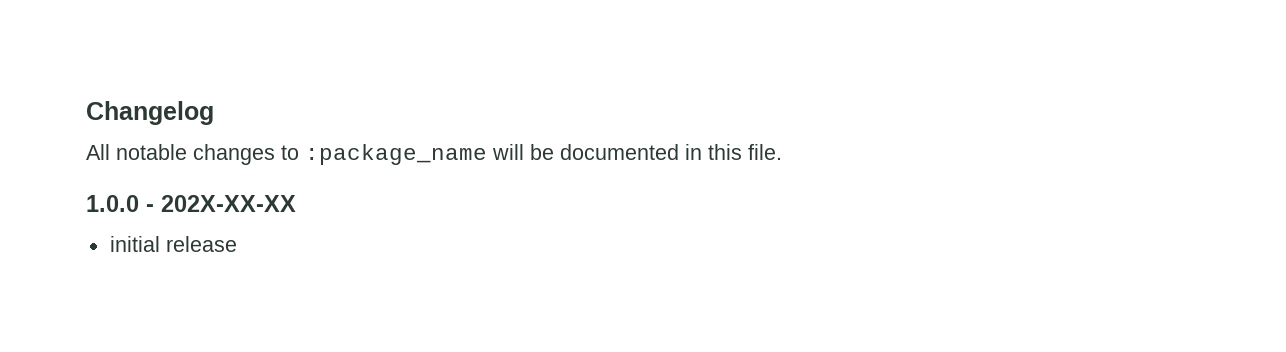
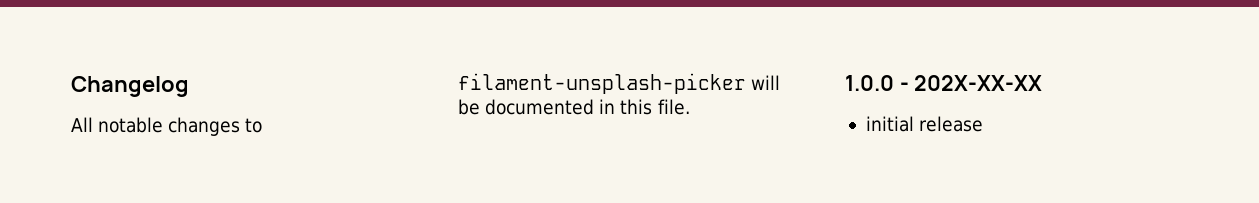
[305,144,487,165] :package_name -> [458,73,746,94] filament-unsplash-picker

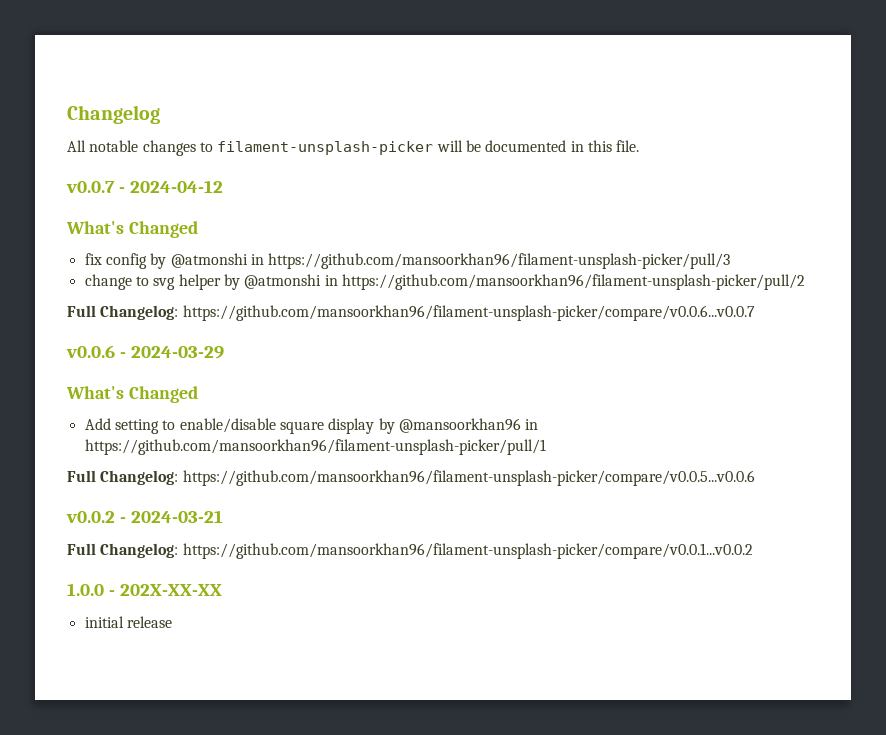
(690, 107) none -> [66,180,223,193] [66,221,198,238] [84,253,731,269] [84,274,805,290] [67,305,755,321] [66,345,224,359] [66,386,198,403] [84,418,539,434] [84,439,546,455] [67,470,755,486] [66,510,223,523] [67,543,753,559] // v0.0.7 - 2024-04-12 // What's Changed // fix config by @atmonshi in https://github.com/mansoorkhan96/filament-unsplash-picker/pull/3 // change to svg helper by @atmonshi in https://github.com/mansoorkhan96/filament-unsplash-picker/pull/2 // Full Changelog: https://github.com/mansoorkhan96/filament-unsplash-picker/compare/v0.0.6...v0.0.7 // v0.0.6 - 2024-03-29 // What's Changed // Add setting to enable/disable square display by @mansoorkhan96 in https://github.com/mansoorkhan96/filament-unsplash-picker/pull/1 // Full Changelog: https://github.com/mansoorkhan96/filament-unsplash-picker/compare/v0.0.5...v0.0.6 // v0.0.2 - 2024-03-21 // Full Changelog: https://github.com/mansoorkhan96/filament-unsplash-picker/compare/v0.0.1...v0.0.2

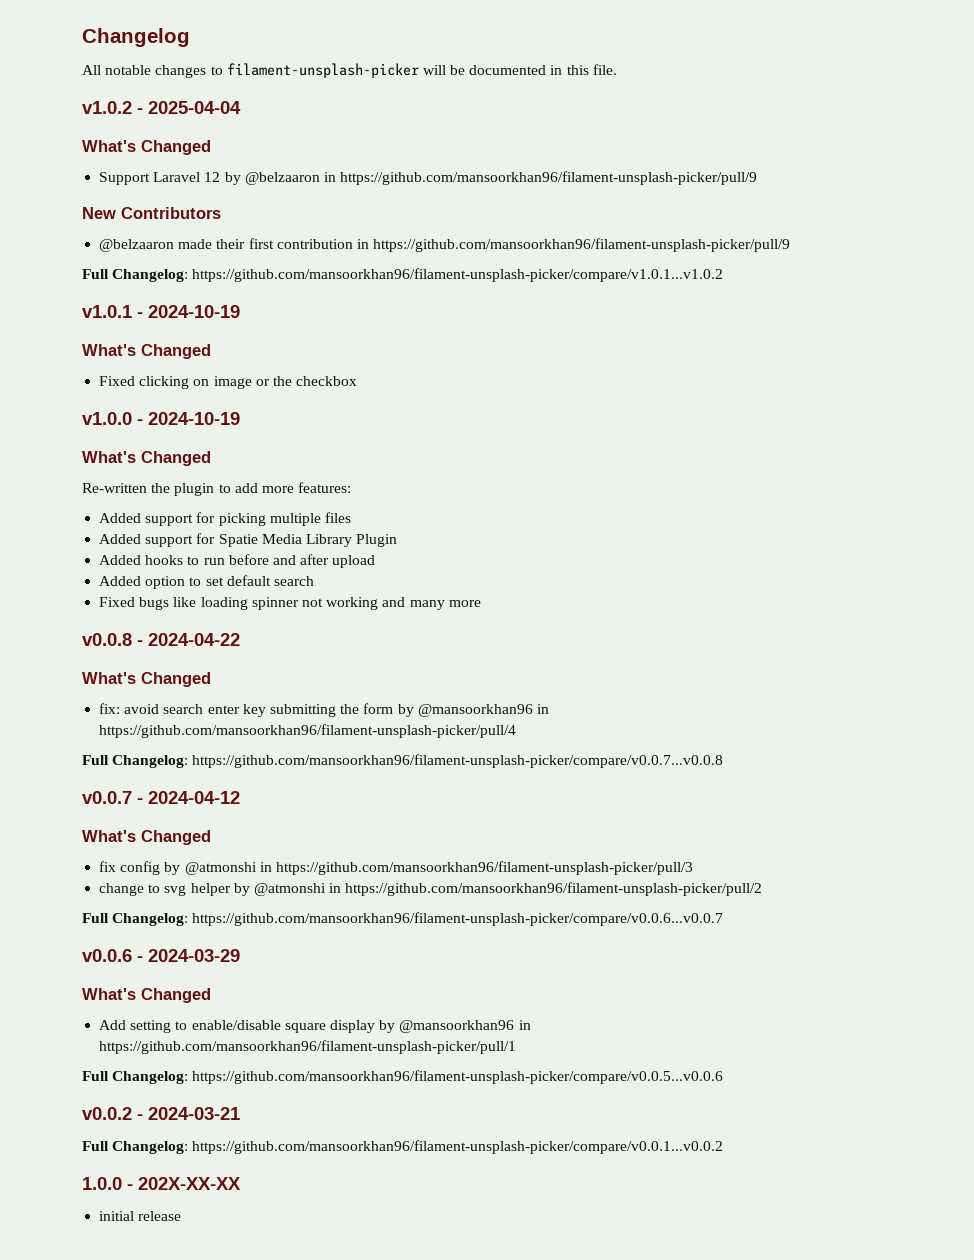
(640, 146) none -> [82,101,241,114] [82,140,211,155] [99,171,758,185] [82,207,221,219] [99,238,791,252] [82,268,724,282] [82,305,240,318] [82,344,211,359] [99,376,358,389] [82,412,240,425] [82,451,211,466] [82,482,352,496] [99,512,351,526] [99,533,398,547] [99,554,376,568] [99,575,314,589] [99,597,481,610] [82,633,240,646] [82,672,211,687] [99,703,549,717] [99,724,517,738] [82,754,724,768] // v1.0.2 - 2025-04-04 // What's Changed // Support Laravel 12 by @belzaaron in https://github.com/mansoorkhan96/filament-unsplash-picker/pull/9 // New Contributors // @belzaaron made their first contribution in https://github.com/mansoorkhan96/filament-unsplash-picker/pull/9 // Full Changelog: https://github.com/mansoorkhan96/filament-unsplash-picker/compare/v1.0.1...v1.0.2 // v1.0.1 - 2024-10-19 // What's Changed // Fixed clicking on image or the checkbox // v1.0.0 - 2024-10-19 // What's Changed // Re-written the plugin to add more features: // Added support for picking multiple files // Added support for Spatie Media Library Plugin // Added hooks to run before and after upload // Added option to set default search // Fixed bugs like loading spinner not working and many more // v0.0.8 - 2024-04-22 // What's Changed // fix: avoid search enter key submitting the form by @mansoorkhan96 in https://github.com/mansoorkhan96/filament-unsplash-picker/pull/4 // Full Changelog: https://github.com/mansoorkhan96/filament-unsplash-picker/compare/v0.0.7...v0.0.8

